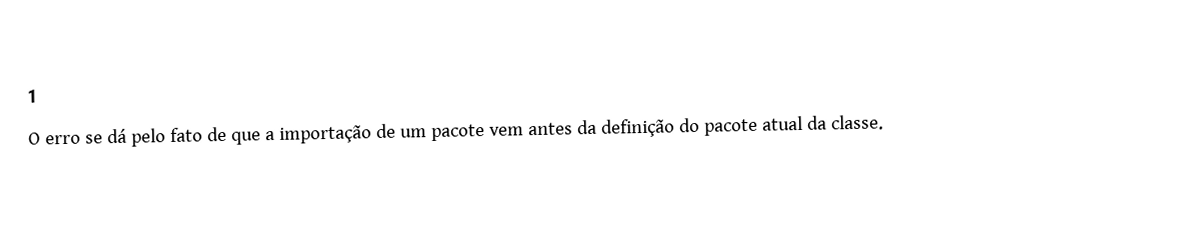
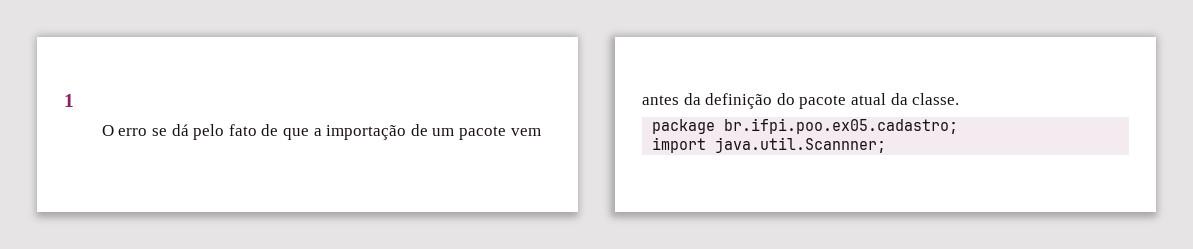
(884, 122) none -> [652,118,959,134] [652,137,887,153] // package br.ifpi.poo.ex05.cadastro; // import java.util.Scannner;

